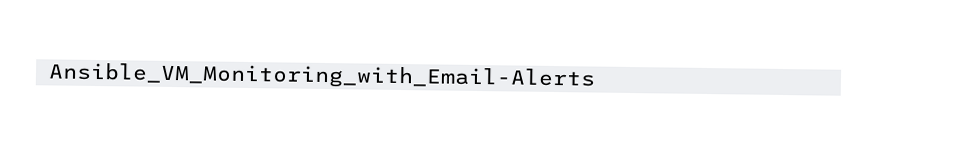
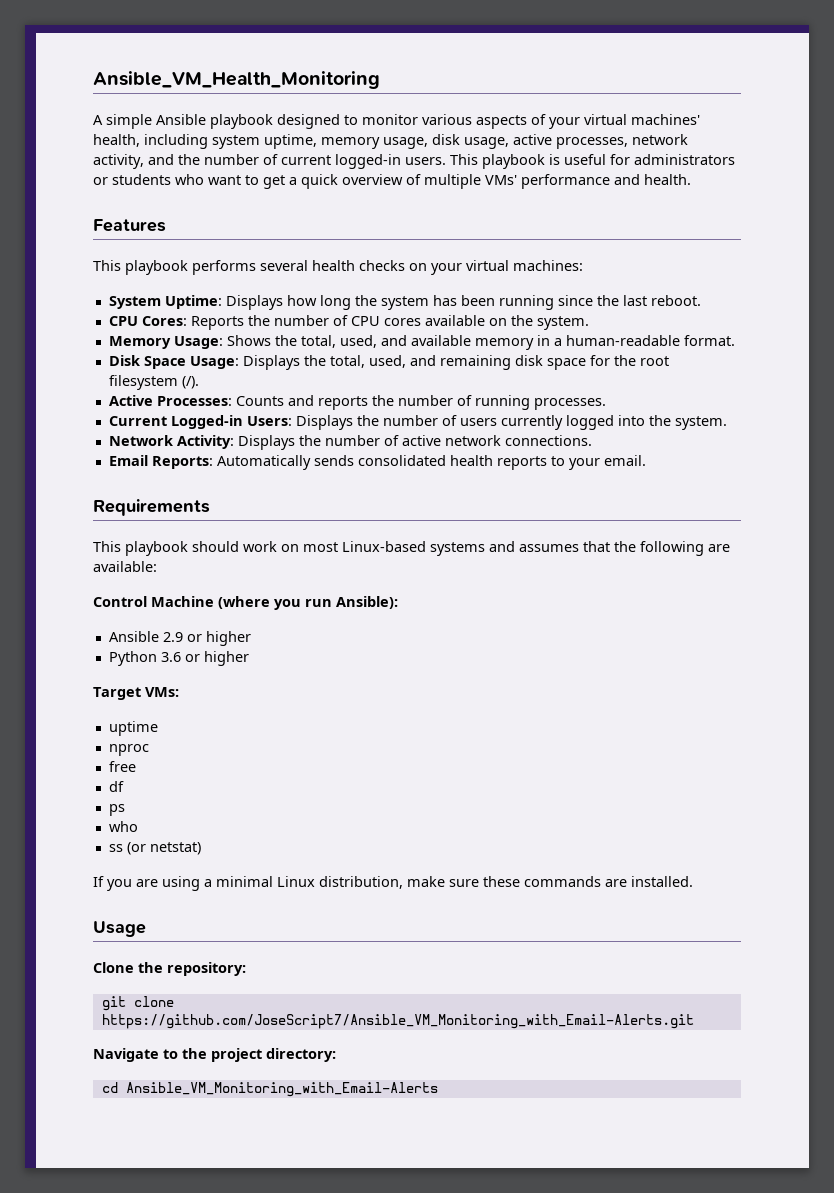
(47, 76) none -> [93,71,380,89] [93,114,700,129] [93,134,688,149] [93,154,735,169] [93,174,691,189] [93,219,166,232] [93,260,583,275] [108,295,701,310] [108,315,589,330] [108,335,735,350] [108,355,669,370] [108,375,199,390] [108,395,606,410] [108,415,727,430] [108,435,592,450] [108,455,646,470] [93,499,210,516] [93,541,730,556] [93,561,157,572] [93,596,398,610] [108,631,251,646] [108,651,249,666] [93,687,179,700] [108,721,158,736] [108,744,149,756] [108,761,136,772] [108,781,124,792] [108,804,125,816] [108,821,138,832] [108,842,201,855] [93,876,693,891] [93,921,146,937] [93,962,246,976] [101,996,174,1011] [101,1014,694,1029] [93,1048,336,1062] [101,1082,118,1093] Ansible_VM_Health_Monitoring // A simple Ansible playbook designed to monitor various aspects of your virtual machines' health, including system uptime, memory usage, disk usage, active processes, network activity, and the number of current logged-in users. This playbook is useful for administrators or students who want to get a quick overview of multiple VMs' performance and health. // Features // This playbook performs several health checks on your virtual machines: // System Uptime: Displays how long the system has been running since the last reboot. // CPU Cores: Reports the number of CPU cores available on the system. // Memory Usage: Shows the total, used, and available memory in a human-readable format. // Disk Space Usage: Displays the total, used, and remaining disk space for the root filesystem (/). // Active Processes: Counts and reports the number of running processes. // Current Logged-in Users: Displays the number of users currently logged into the system. // Network Activity: Displays the number of active network connections. // Email Reports: Automatically sends consolidated health reports to your email. // Requirements // This playbook should work on most Linux-based systems and assumes that the following are available: // Control Machine (where you run Ansible): // Ansible 2.9 or higher // Python 3.6 or higher // Target VMs: // uptime // nproc // free // df // ps // who // ss (or netstat) // If you are using a minimal Linux distribution, make sure these commands are installed. // Usage // Clone the repository: // git clone https://github.com/JoseScript7/Ansible_VM_Monitoring_with_Email-Alerts.git // Navigate to the project directory: // cd

